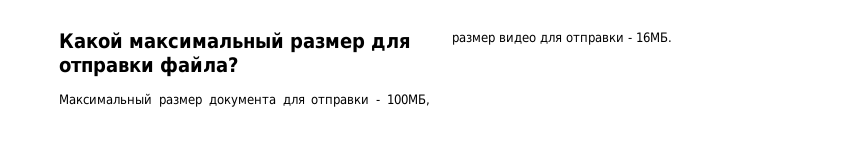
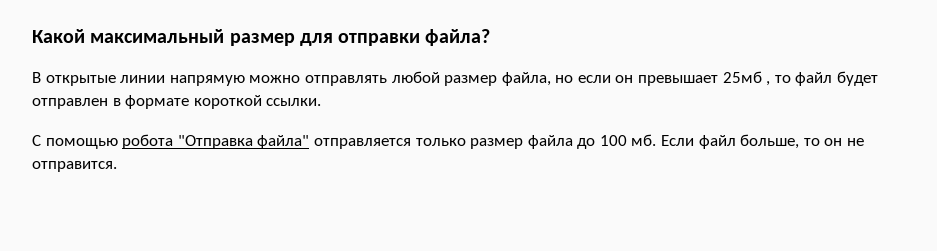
[59,93,430,107] [452,32,672,45] Максимальный размер документа для отправки - 100МБ, размер видео для отправки - 16МБ. -> [32,71,879,86] [32,95,322,109] [32,134,865,149] [32,161,117,172] В открытые линии напрямую можно отправлять любой размер файла, но если он превышает 25мб , то файл будет отправлен в формате короткой ссылки. // С помощью робота "Отправка файла" отправляется только размер файла до 100 мб. Если файл больше, то он не отправится.

